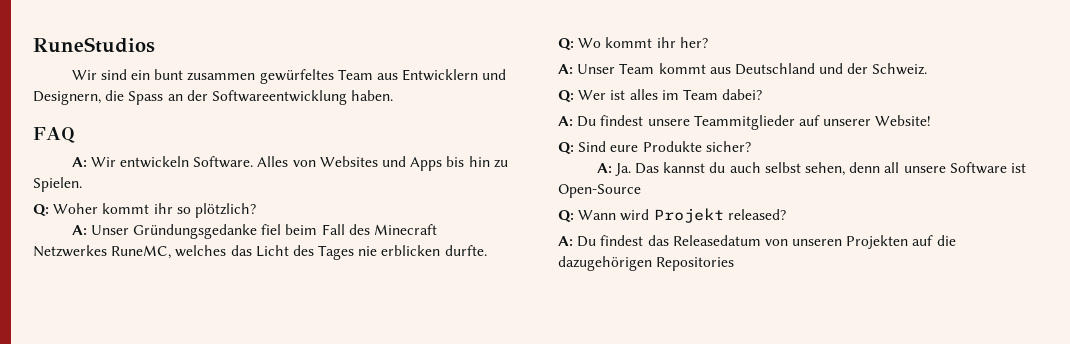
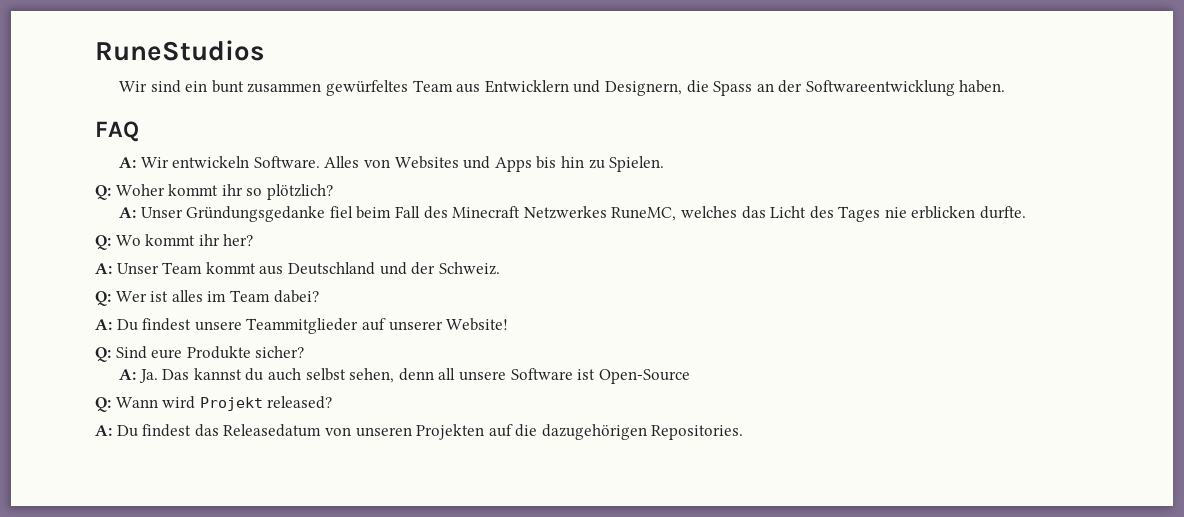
[656,257,735,271] Repositories -> [651,425,744,440] Repositories.

